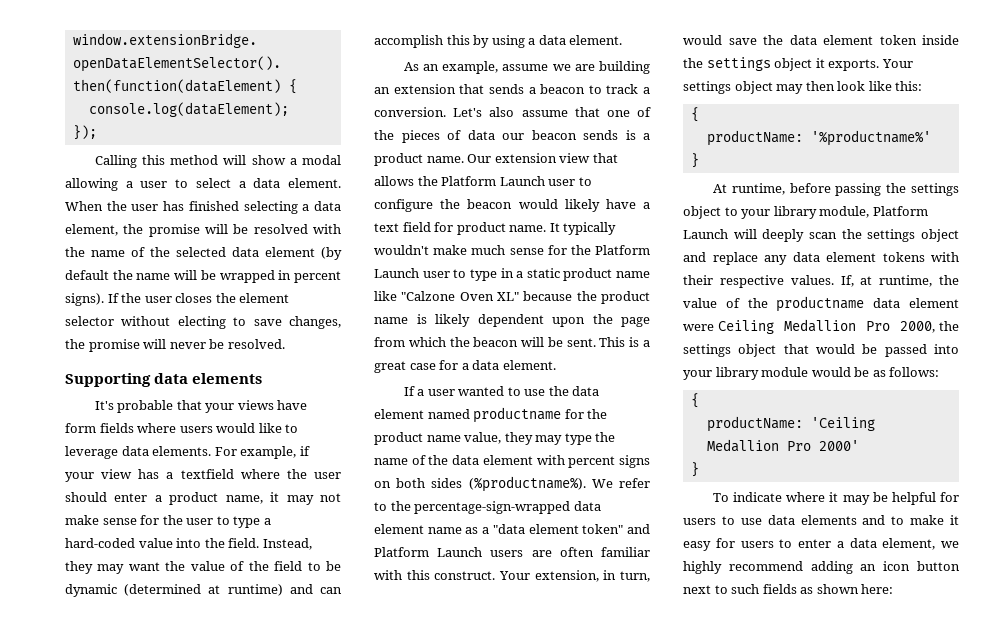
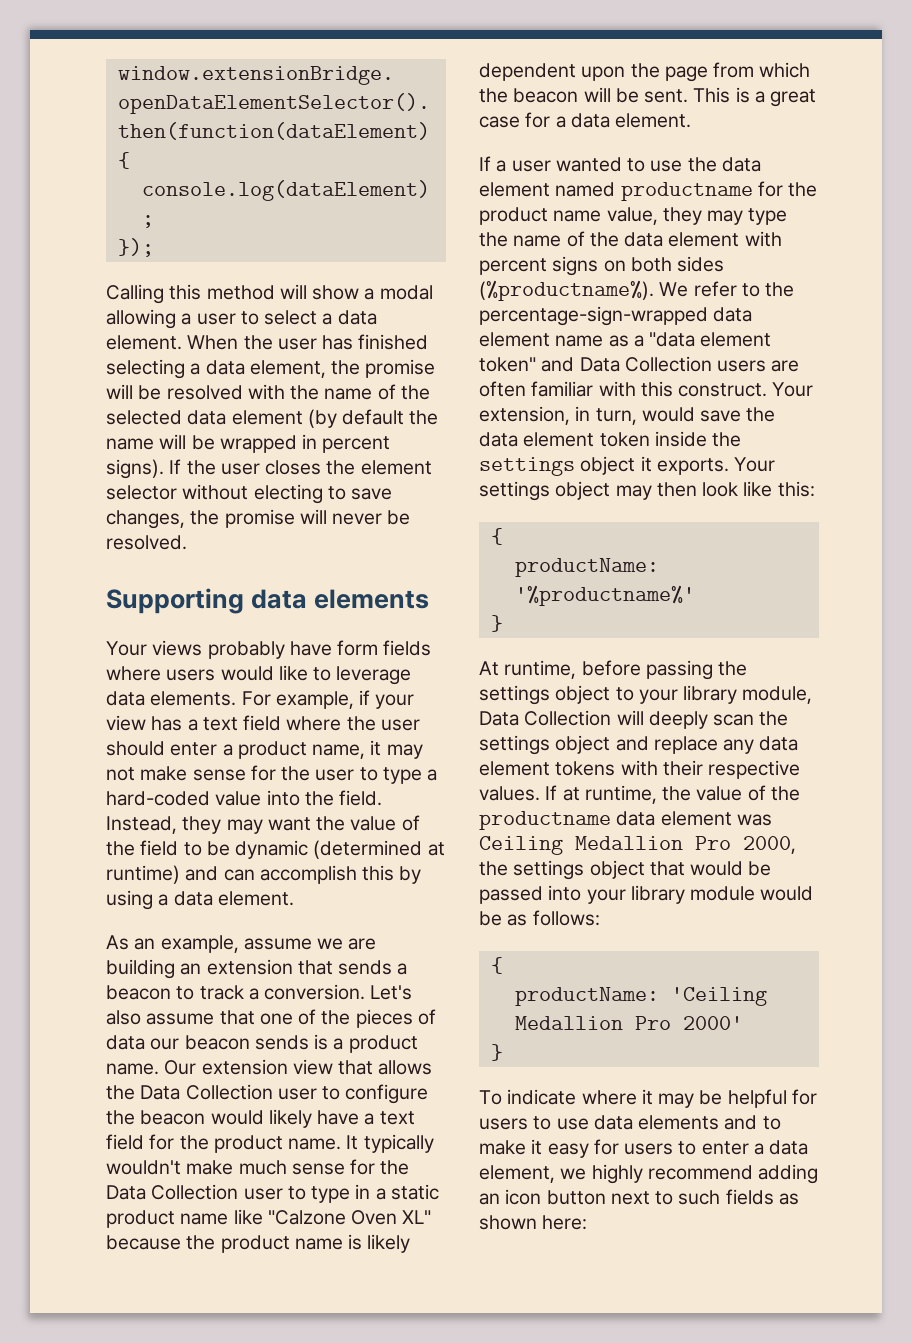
[94,400,274,413] It's probable that your views -> [106,640,285,659] Your views probably
[180,469,234,479] textfield -> [202,715,282,731] text field
[441,176,545,186] Platform Launch -> [140,1084,273,1100] Data Collection
(454, 227) none -> [179,1135,209,1150] the
[595,245,650,255] [374,268,419,278] Platform Launch -> [106,1184,239,1200] Data Collection
[374,547,483,557] Platform Launch -> [579,356,712,372] Data Collection
[872,206,928,216] [683,229,728,239] Platform Launch -> [479,710,612,726] Data Collection
[840,275,854,287] If, -> [545,785,558,800] If
[683,324,714,331] were -> [736,814,772,826] was

